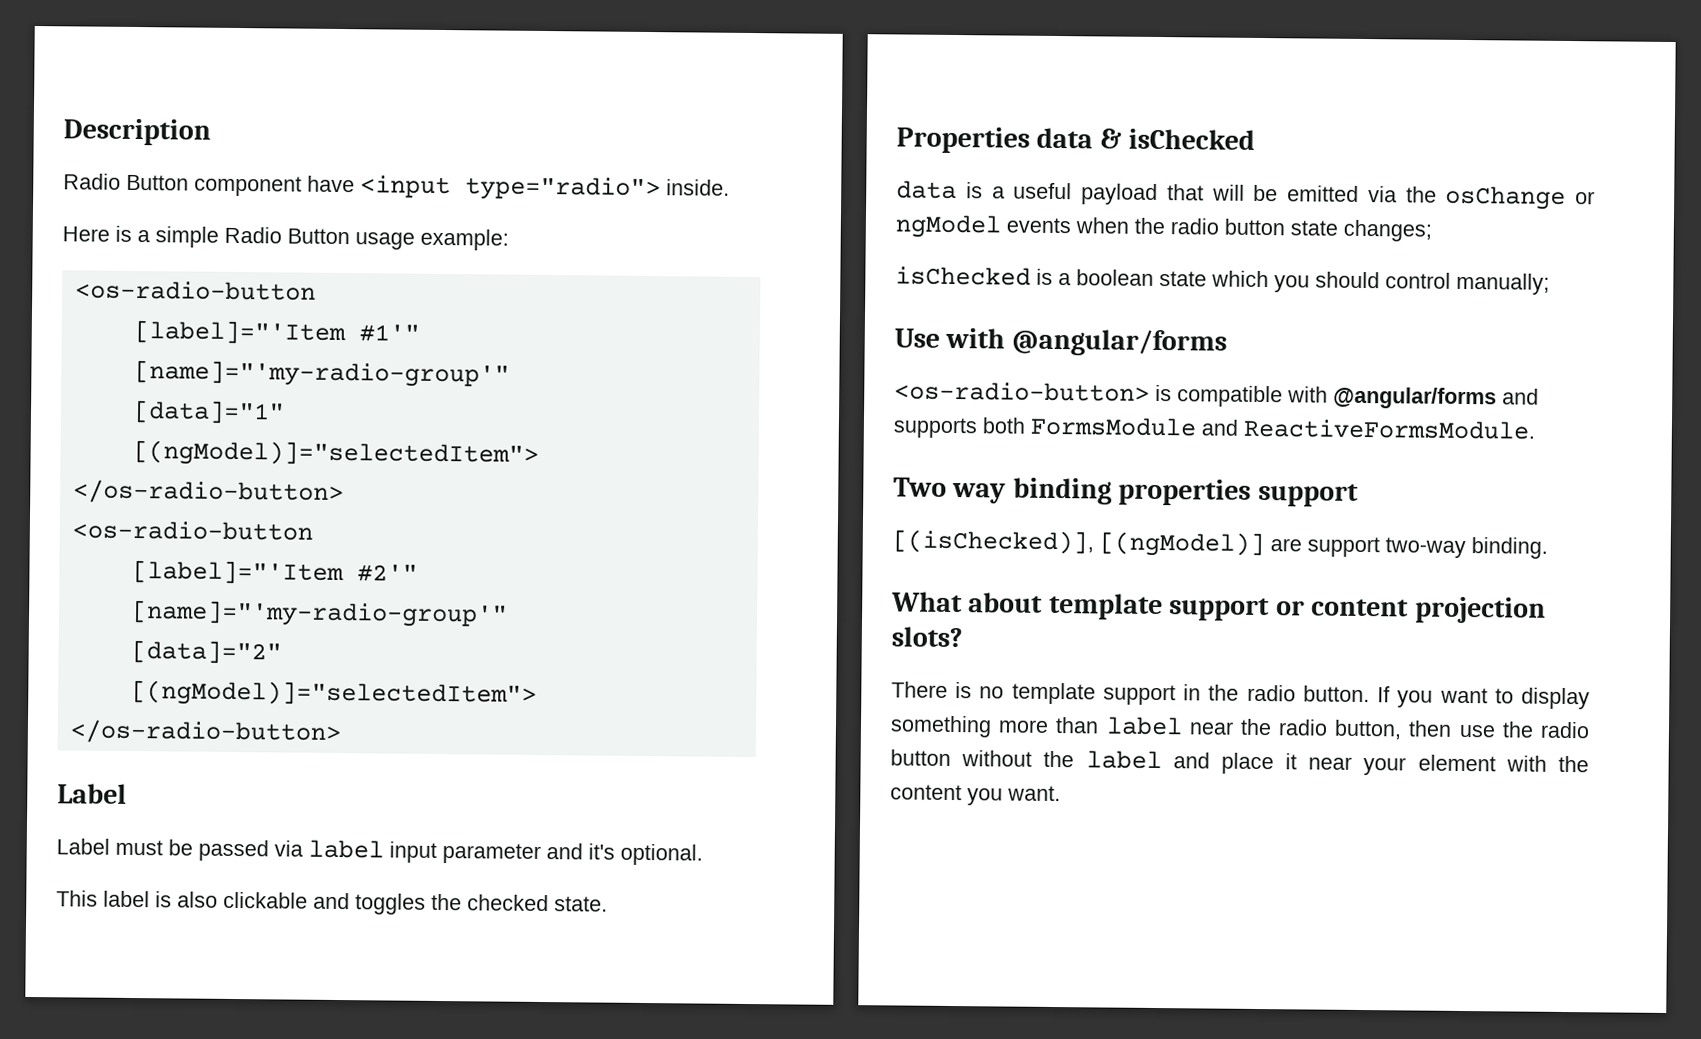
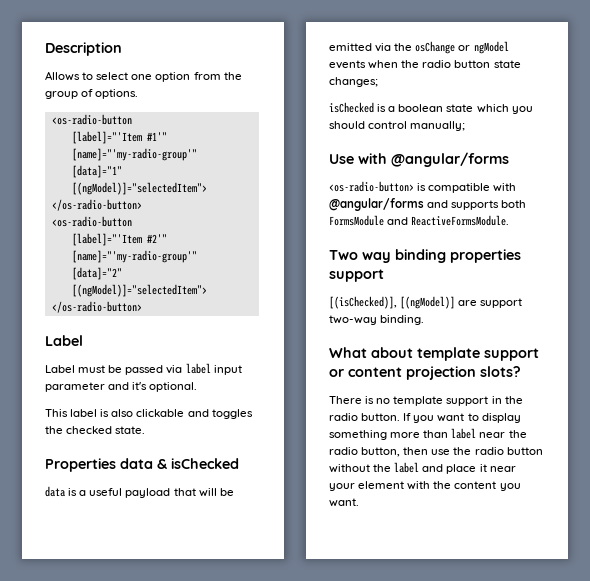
[63,173,730,202] [62,225,509,251] Radio Button component have <input type="radio"> inside. // Here is a simple Radio Button usage example: -> [45,71,242,82] [45,89,139,99] Allows to select one option from the group of options.

